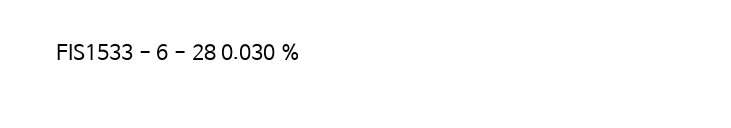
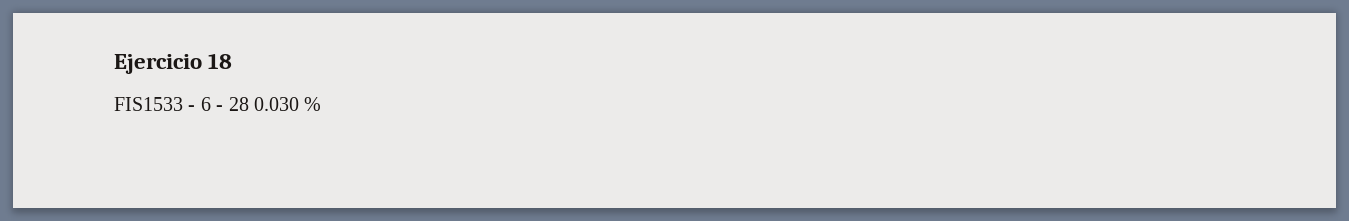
(56, 51) none -> [114,53,233,74] Ejercicio 18 //

